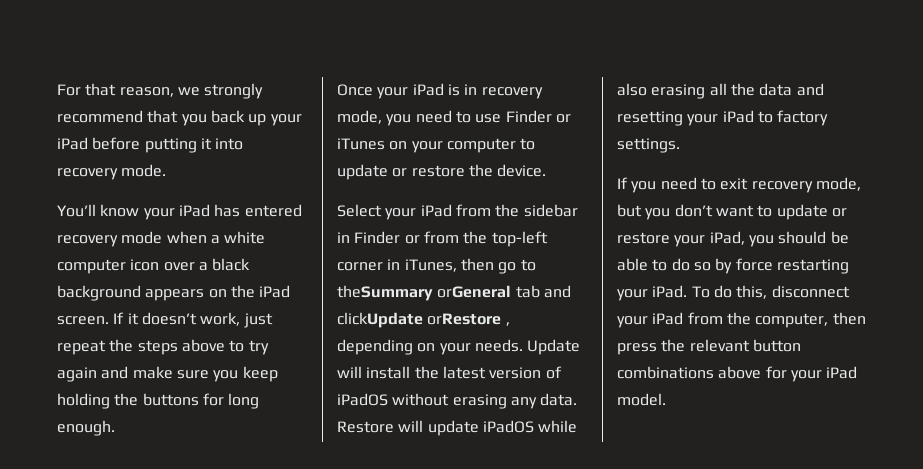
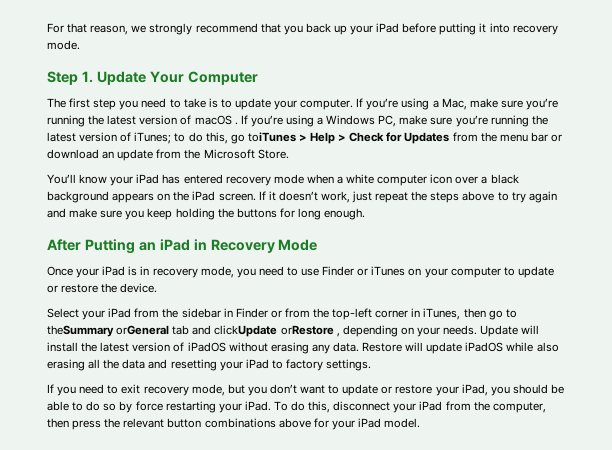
(167, 170) none -> [47,71,258,85] [47,98,558,110] [47,115,548,127] [47,132,562,144] [47,149,289,161] // Step 1. Update Your Computer // The first step you need to take is to update your computer. If you’re using a Mac, make sure you’re running the latest version of macOS . If you’re using a Windows PC, make sure you’re running the latest version of iTunes; to do this, go toiTunes > Help > Check for Updates from the menu bar or download an update from the Microsoft Store.
(115, 428) none -> [47,239,318,254] // After Putting an iPad in Recovery Mode

